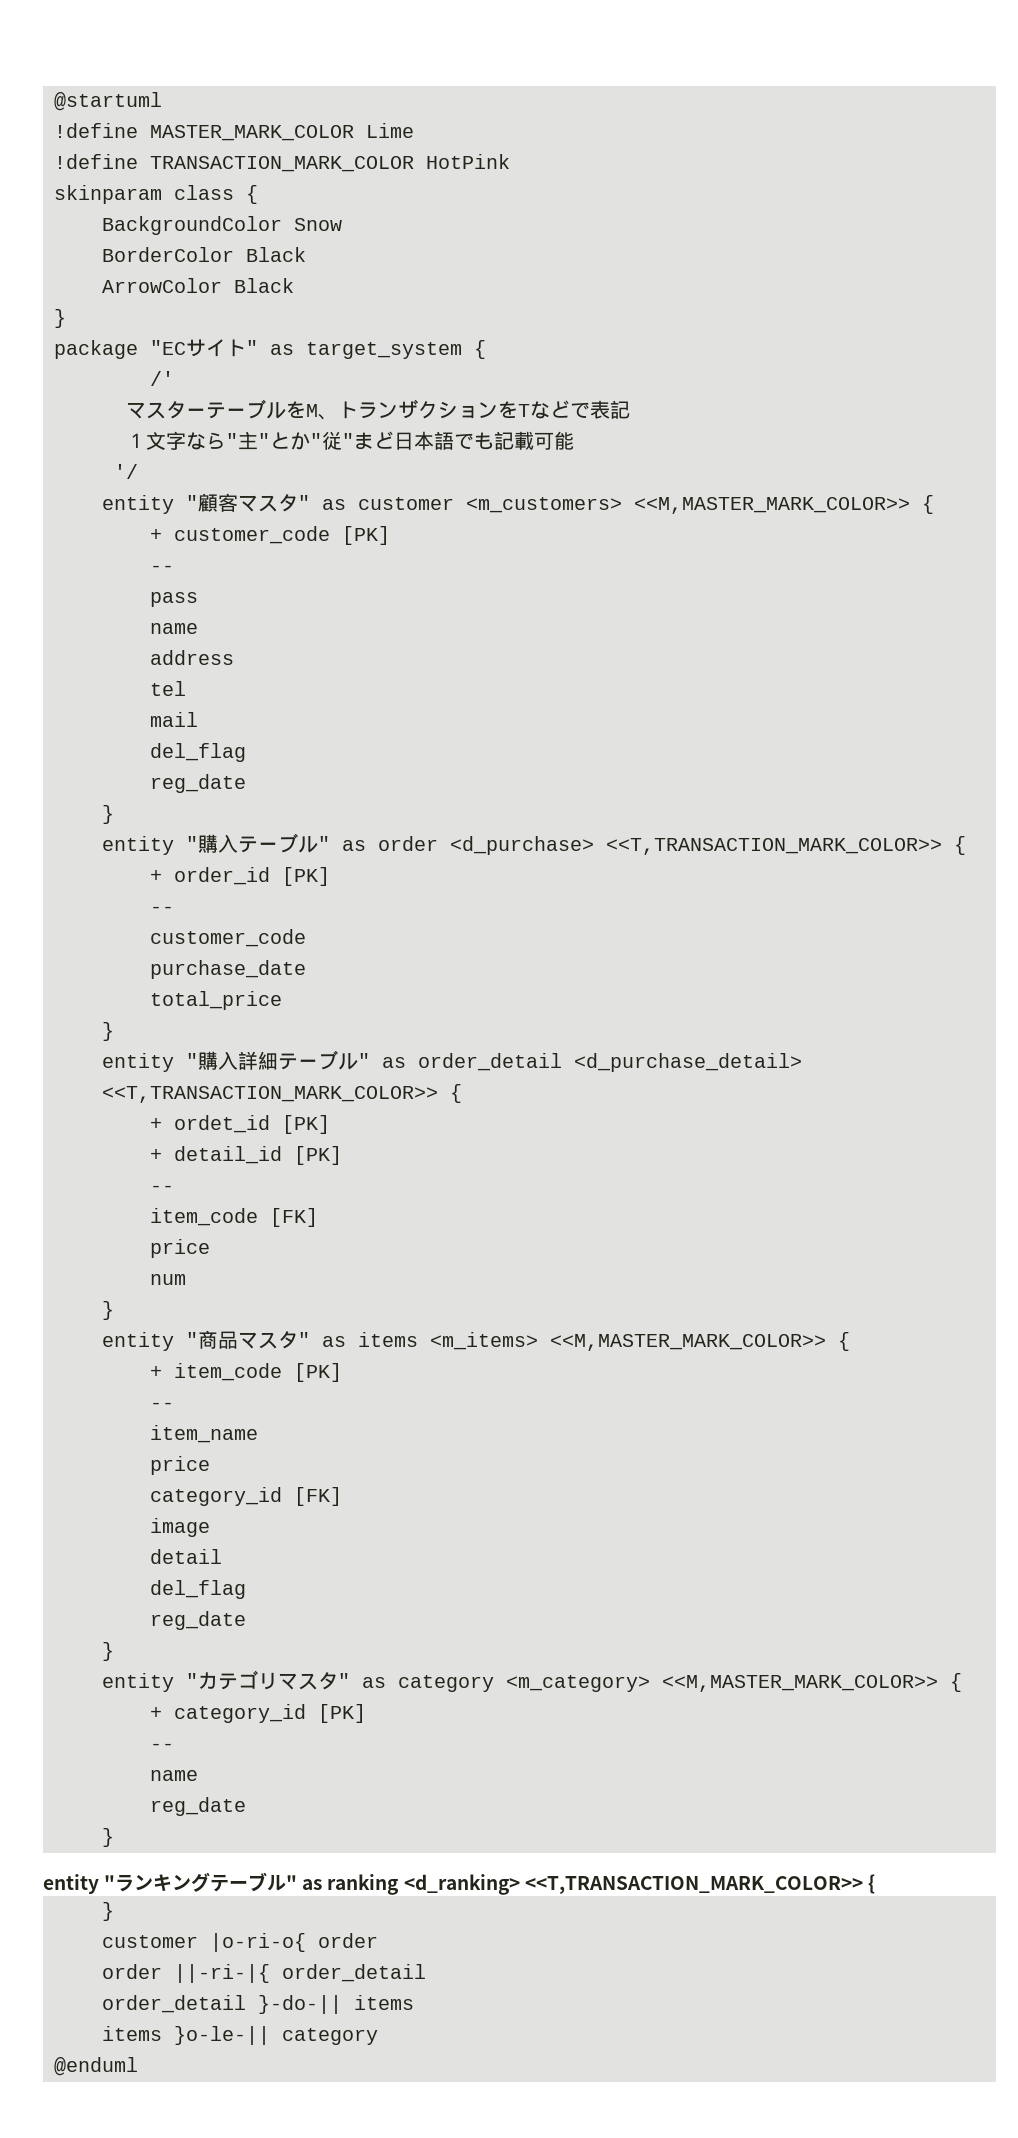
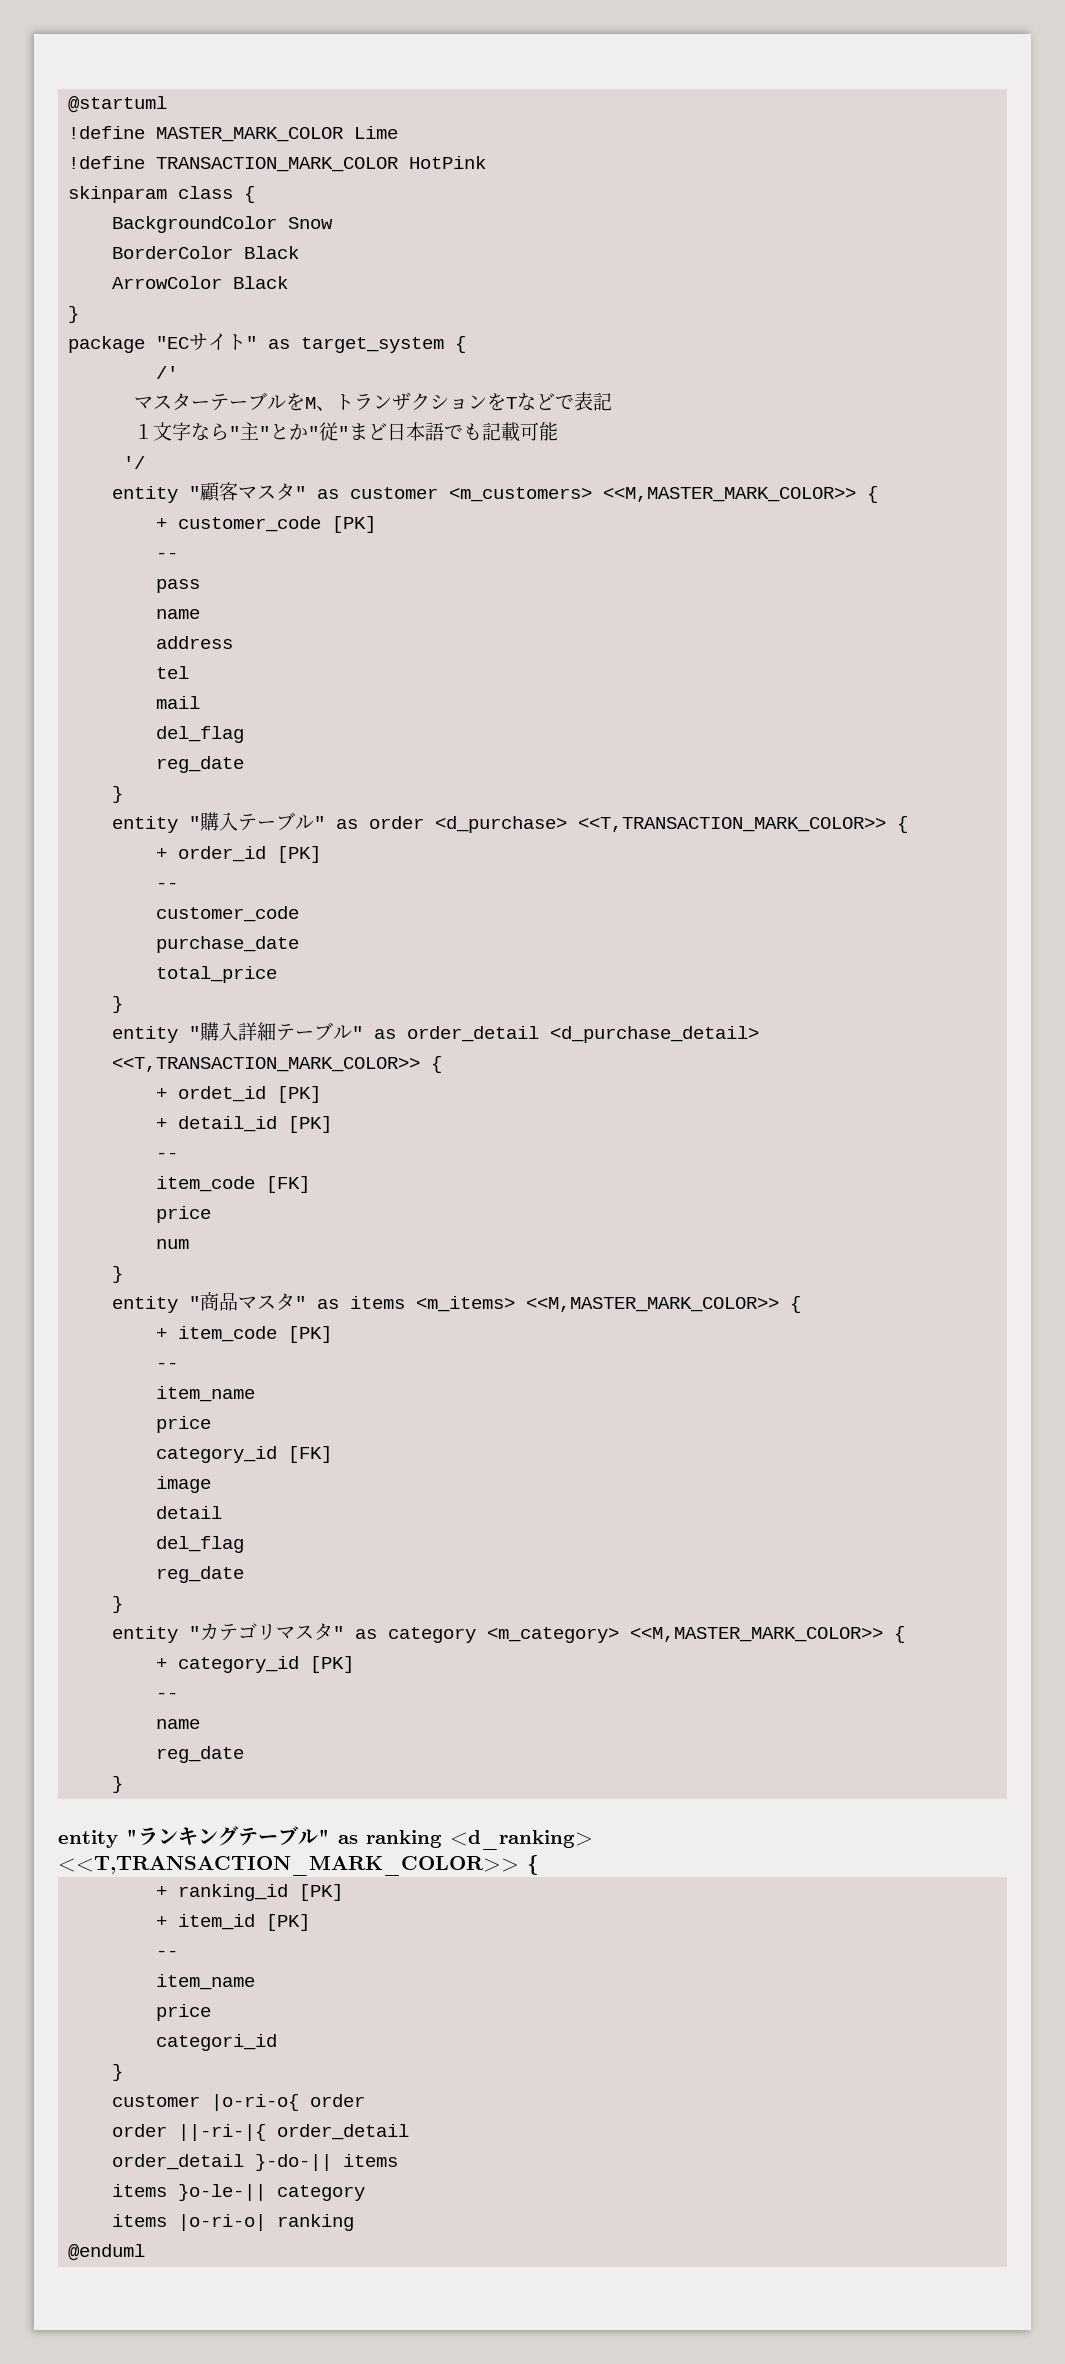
(875, 1884) none -> [156,1884,344,1901] [156,1914,311,1931] [156,1950,179,1957] [156,1974,256,1990] [156,2004,212,2021] [156,2034,278,2051] // + ranking_id [PK] // + item_id [PK] // -- // item_name // price // categori_id
(378, 2036) none -> [112,2214,355,2231] // items |o-ri-o| ranking

